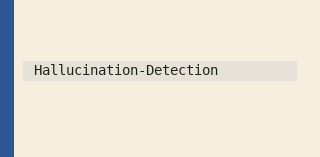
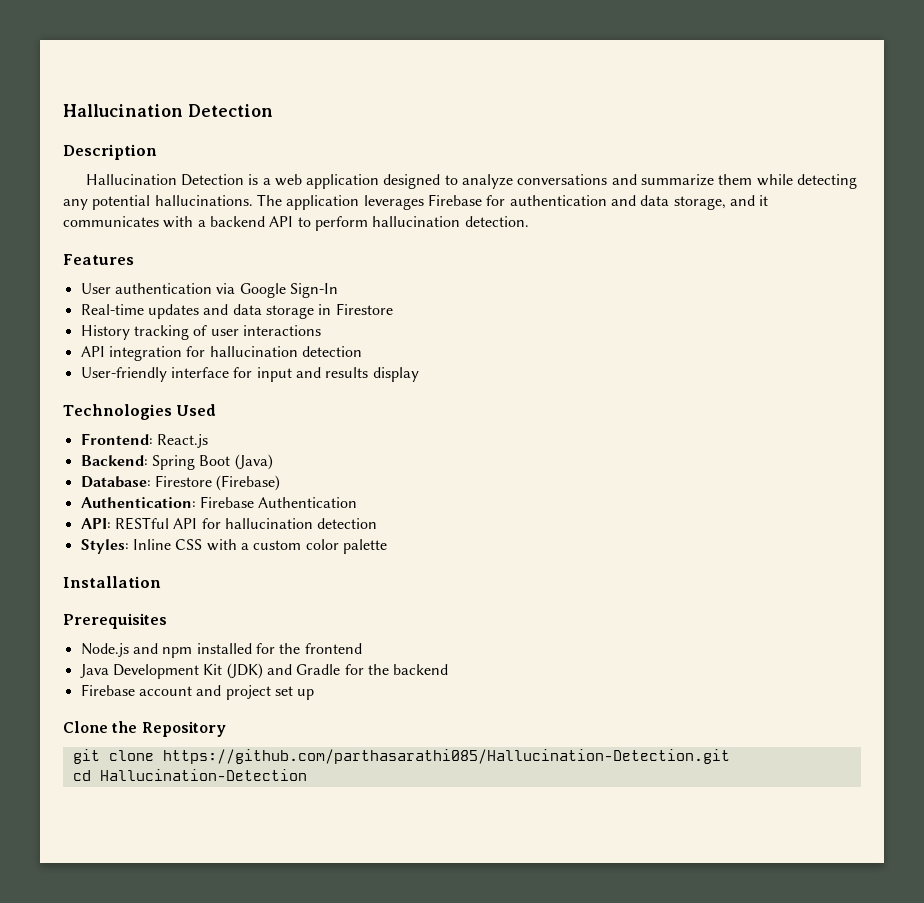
(33, 69) none -> [63,104,273,117] [63,144,157,160] [85,174,858,189] [63,194,769,210] [63,216,529,231] [63,254,134,265] [80,283,338,298] [80,303,393,319] [80,325,321,340] [80,346,362,361] [80,367,419,382] [63,404,217,420] [80,433,208,448] [80,454,273,470] [80,475,281,491] [80,496,358,508] [80,517,378,530] [80,539,387,554] [63,576,161,588] [63,613,167,629] [80,643,362,658] [79,663,449,679] [80,684,315,700] [63,721,226,737] [72,749,730,764] [72,770,91,781] Hallucination Detection // Description // Hallucination Detection is a web application designed to analyze conversations and summarize them while detecting any potential hallucinations. The application leverages Firebase for authentication and data storage, and it communicates with a backend API to perform hallucination detection. // Features // User authentication via Google Sign-In // Real-time updates and data storage in Firestore // History tracking of user interactions // API integration for hallucination detection // User-friendly interface for input and results display // Technologies Used // Frontend: React.js // Backend: Spring Boot (Java) // Database: Firestore (Firebase) // Authentication: Firebase Authentication // API: RESTful API for hallucination detection // Styles: Inline CSS with a custom color palette // Installation // Prerequisites // Node.js and npm installed for the frontend // Java Development Kit (JDK) and Gradle for the backend // Firebase account and project set up // Clone the Repository // git clone https://github.com/parthasarathi085/Hallucination-Detection.git // cd

